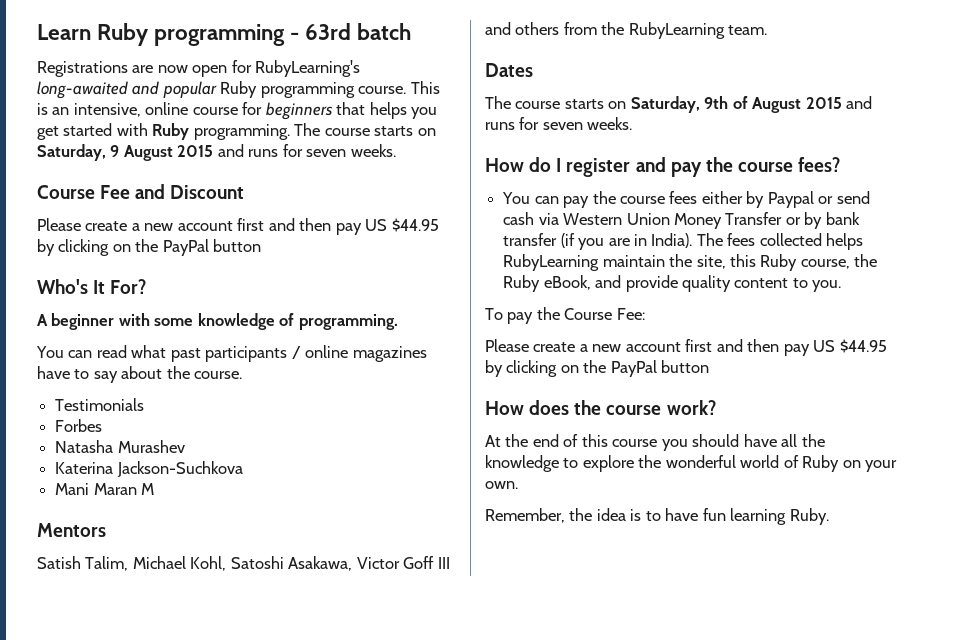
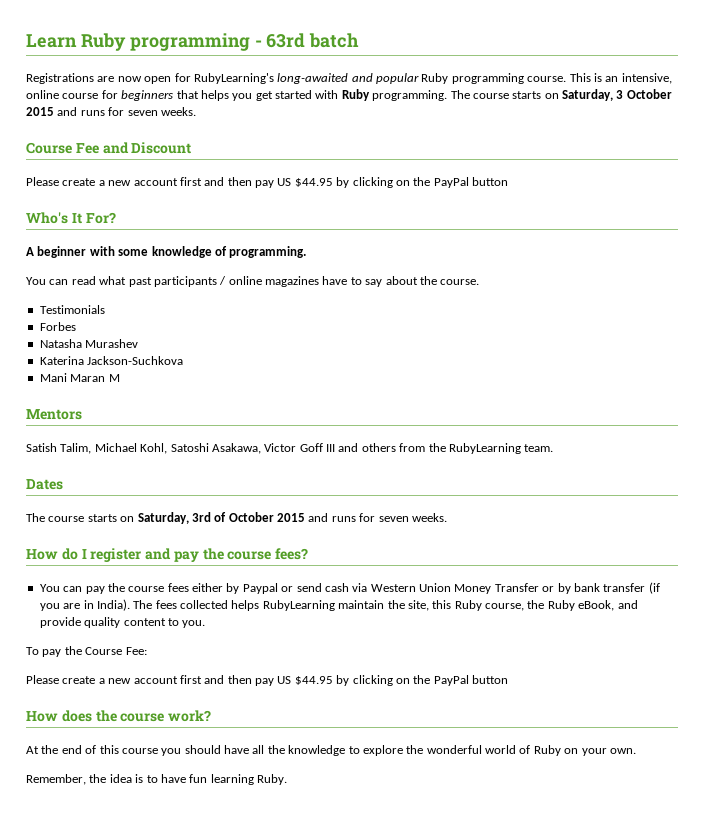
[110,145,173,161] 9 August -> [616,89,672,99] 3 October
[704,96,802,113] 9th of August -> [191,512,274,522] 3rd of October

